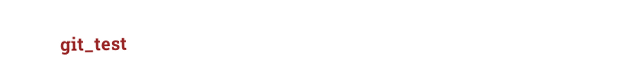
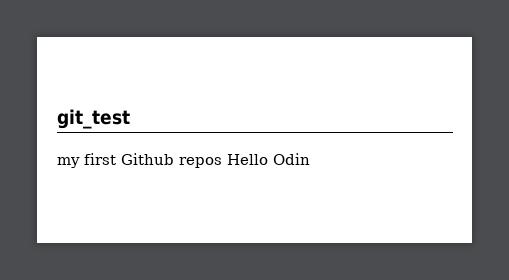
(128, 45) none -> [57,153,310,168] // my first Github repos Hello Odin

